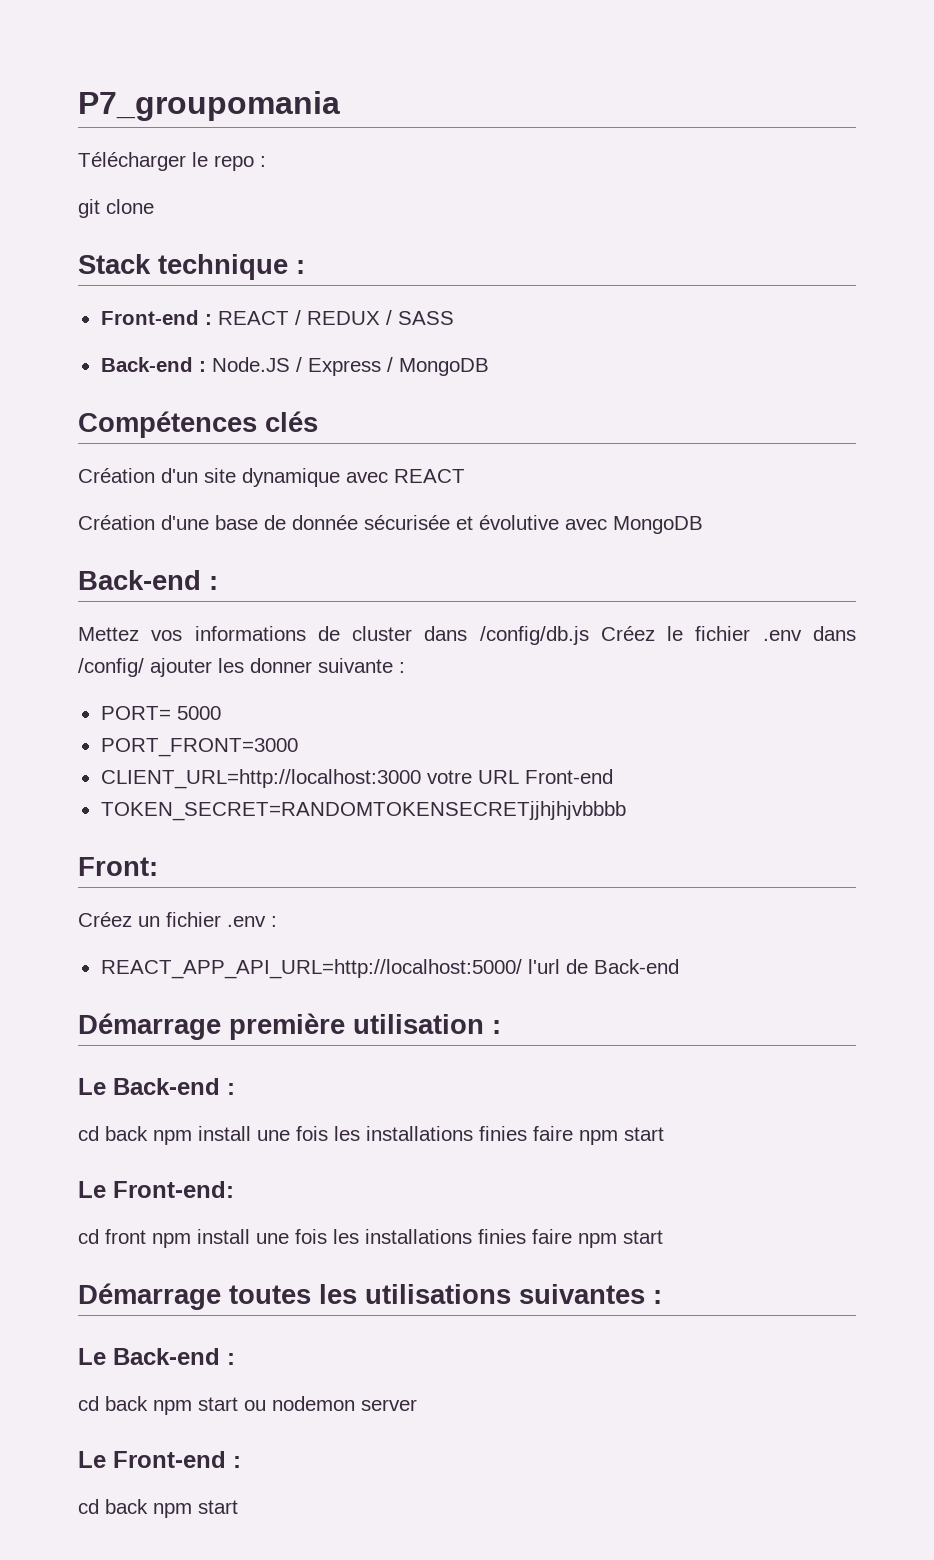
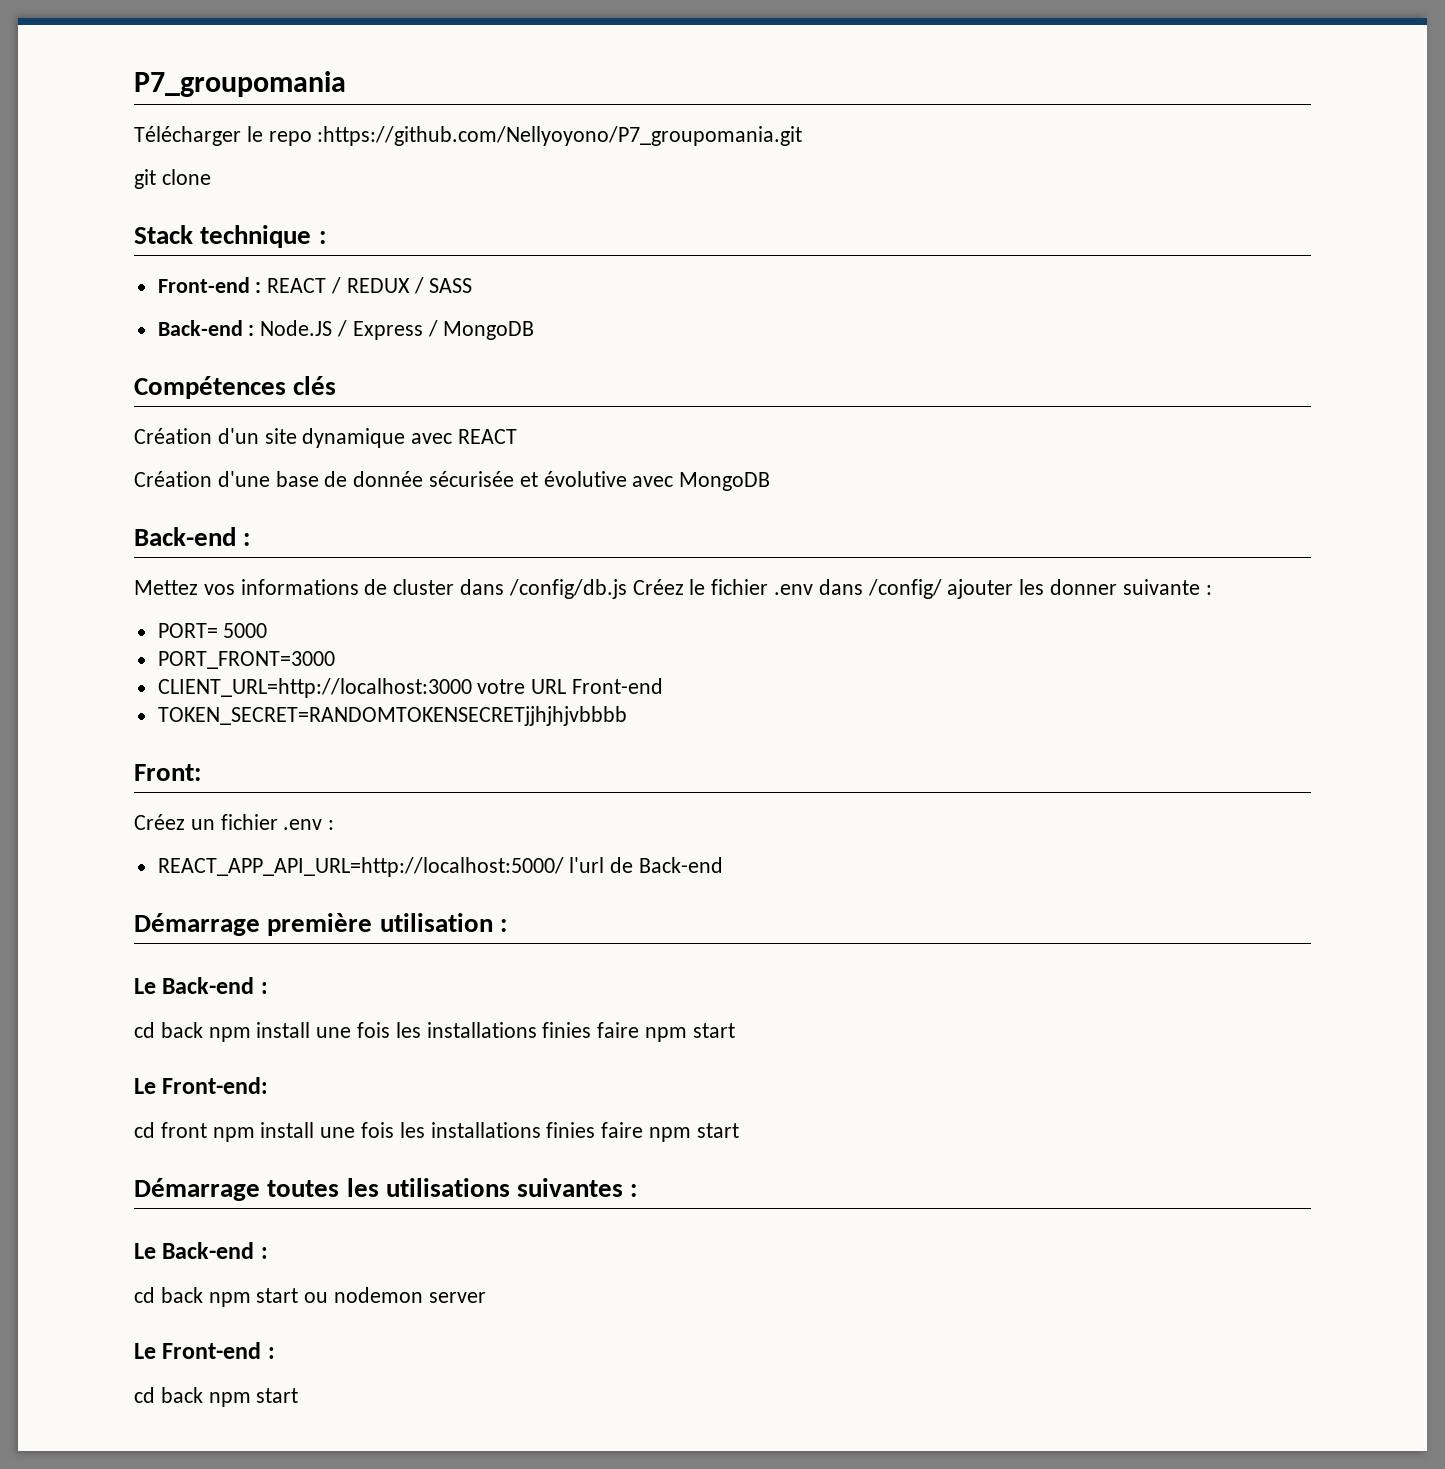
[260,156,266,167] : -> [317,126,803,146] :https://github.com/Nellyoyono/P7_groupomania.git

